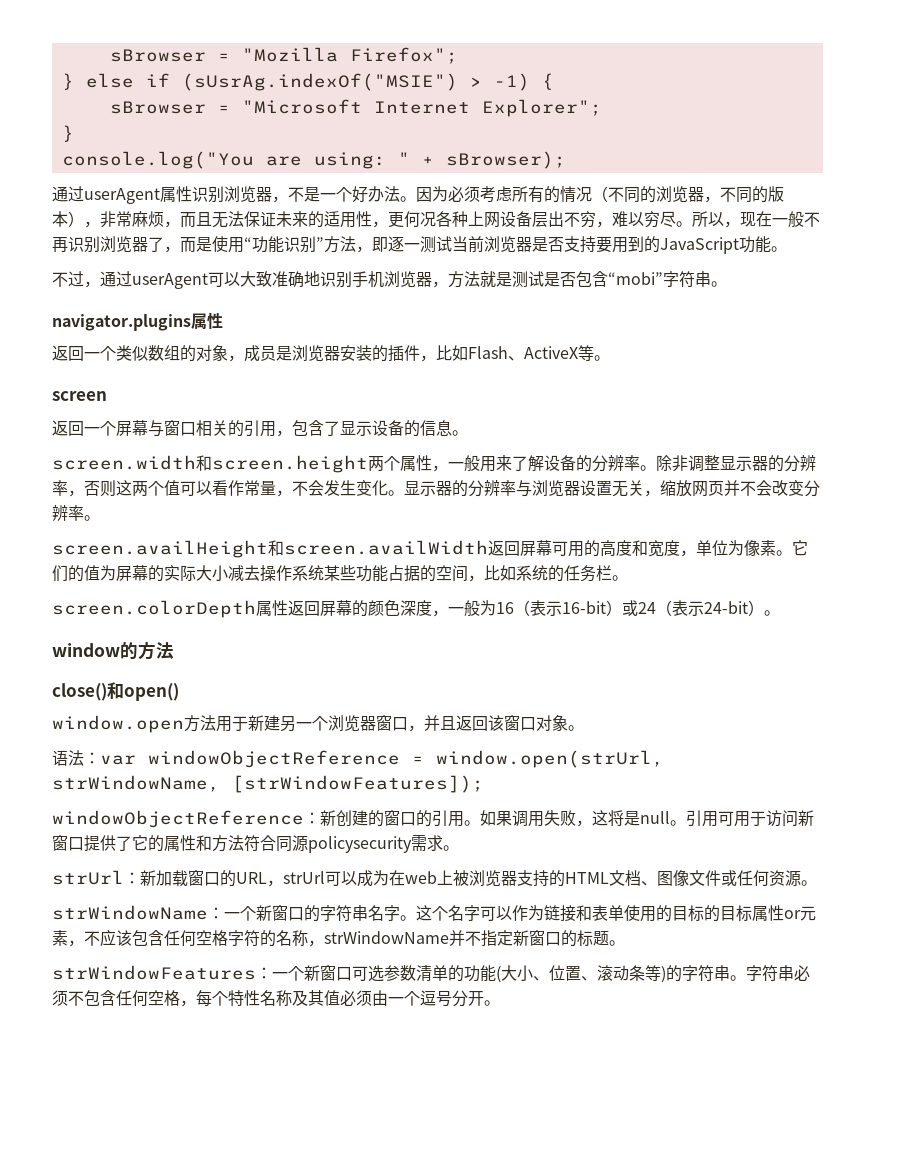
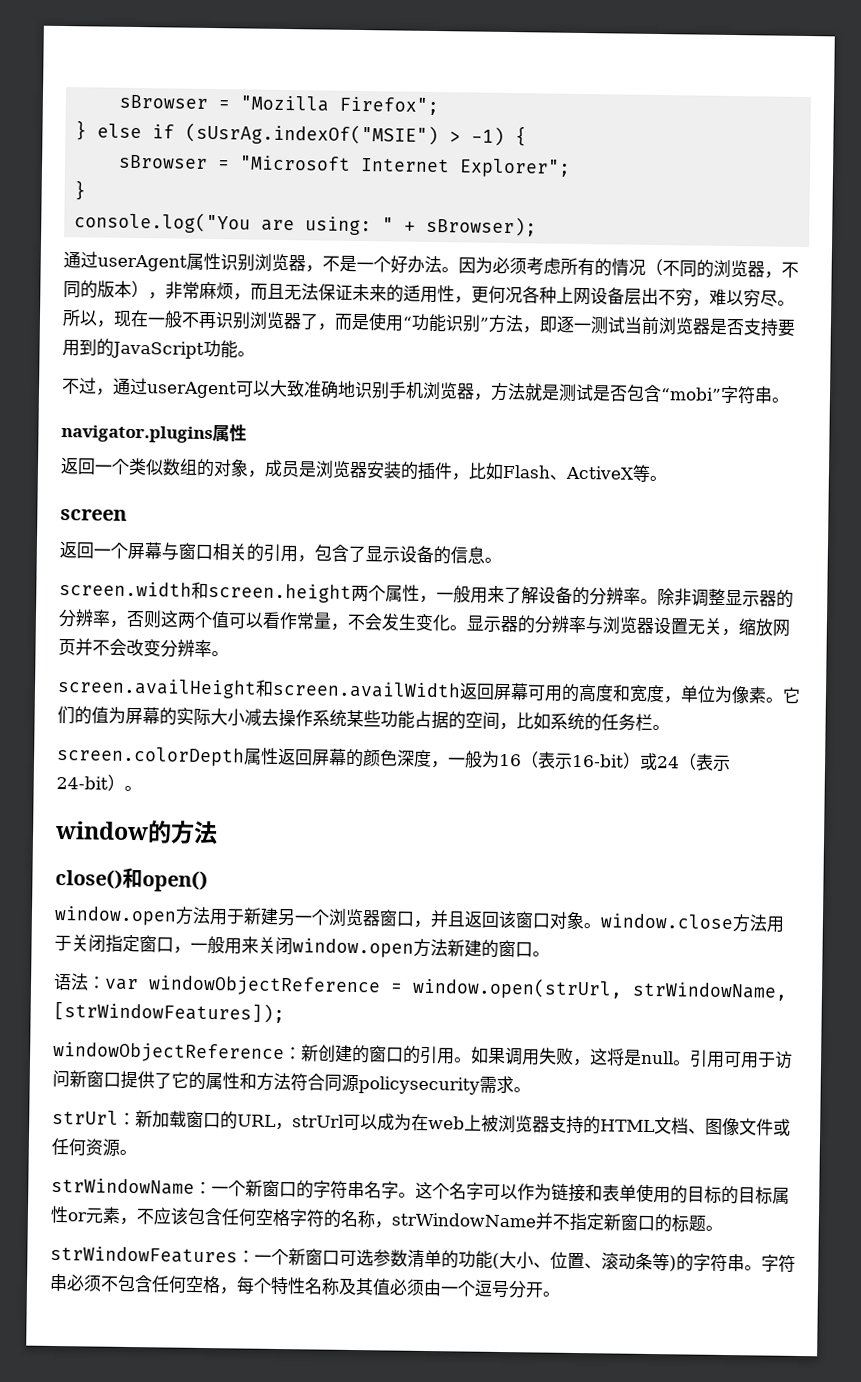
(584, 728) none -> [600,913,785,933] [54,934,550,958] window.close方法用于关闭指定窗口，一般用来关闭window.open方法新建的窗口。

